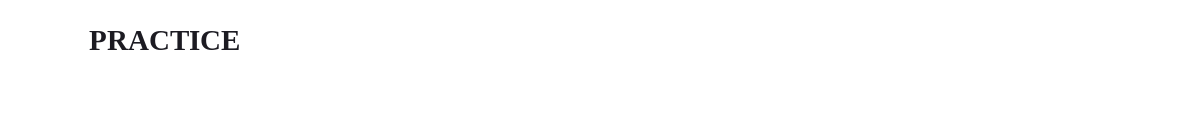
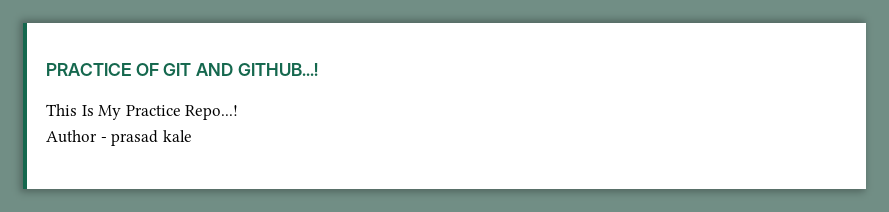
(240, 40) none -> [135,63,318,76] [46,104,239,120] [46,130,192,146] OF GIT AND GITHUB...! // This Is My Practice Repo...! // Author - prasad kale

